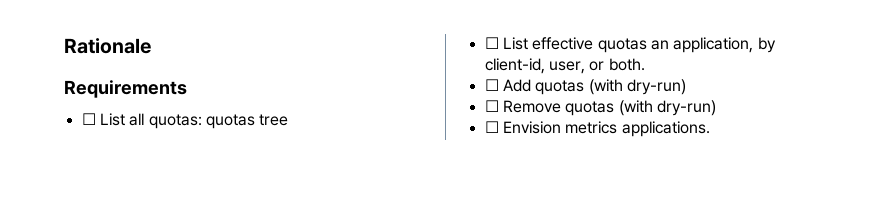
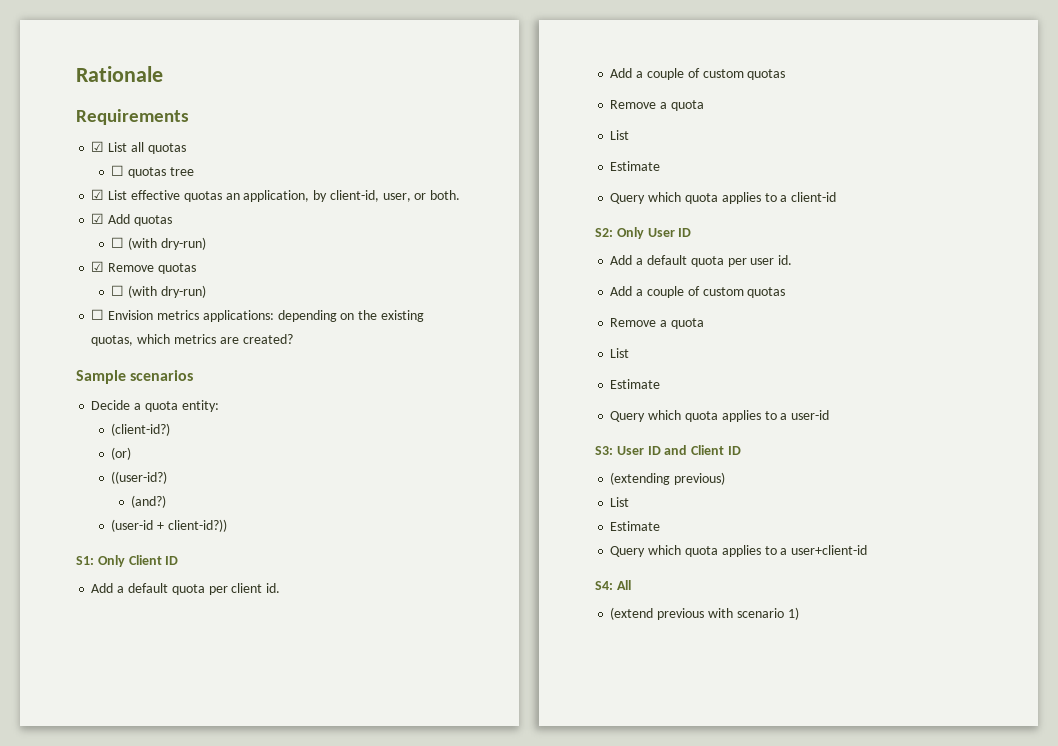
[81,113,96,125] ☐ -> [91,141,105,152] ☑
[148,114,202,129] quotas: -> [147,143,186,154] [111,165,125,176] quotas // ☐
[484,37,499,49] ☐ -> [91,189,105,200] ☑
[484,79,499,91] ☐ -> [91,213,105,224] ☑
[588,79,686,95] [484,100,499,112] (with dry-run) // ☐ -> [111,237,206,250] [91,261,105,272] // ☐ (with dry-run) // ☑
(615, 108) none -> [111,285,125,296] // ☐
[621,121,710,137] applications. -> [202,310,424,322] [91,334,293,346] [76,370,194,384] [91,400,219,412] [111,423,171,436] [111,447,132,460] [111,471,168,484] [131,495,167,508] [111,519,227,532] [76,555,179,567] [91,583,281,595] [610,68,786,80] [610,100,704,111] [610,130,630,140] [610,161,661,171] [610,192,837,204] [595,227,692,239] [610,255,793,267] [610,286,786,298] [610,318,704,329] [610,348,630,358] [610,379,661,389] [610,410,830,422] [595,445,741,455] [610,472,726,485] [610,497,630,507] [610,521,661,531] [610,545,868,557] [595,580,631,590] [610,607,799,620] applications: depending on the existing quotas, which metrics are created? // Sample scenarios // Decide a quota entity: // (client-id?) // (or) // ((user-id?) // (and?) // (user-id + client-id?)) // S1: Only Client ID // Add a default quota per client id. // Add a couple of custom quotas // Remove a quota // List // Estimate // Query which quota applies to a client-id // S2: Only User ID // Add a default quota per user id. // Add a couple of custom quotas // Remove a quota // List // Estimate // Query which quota applies to a user-id // S3: User ID and Client ID // (extending previous) // List // Estimate // Query which quota applies to a user+client-id // S4: All // (extend previous with scenario 1)

